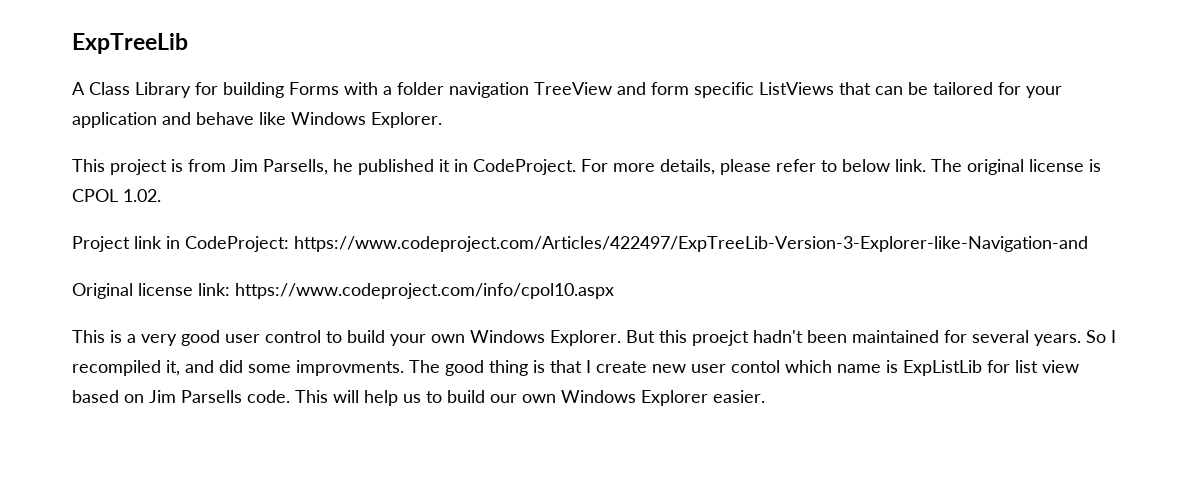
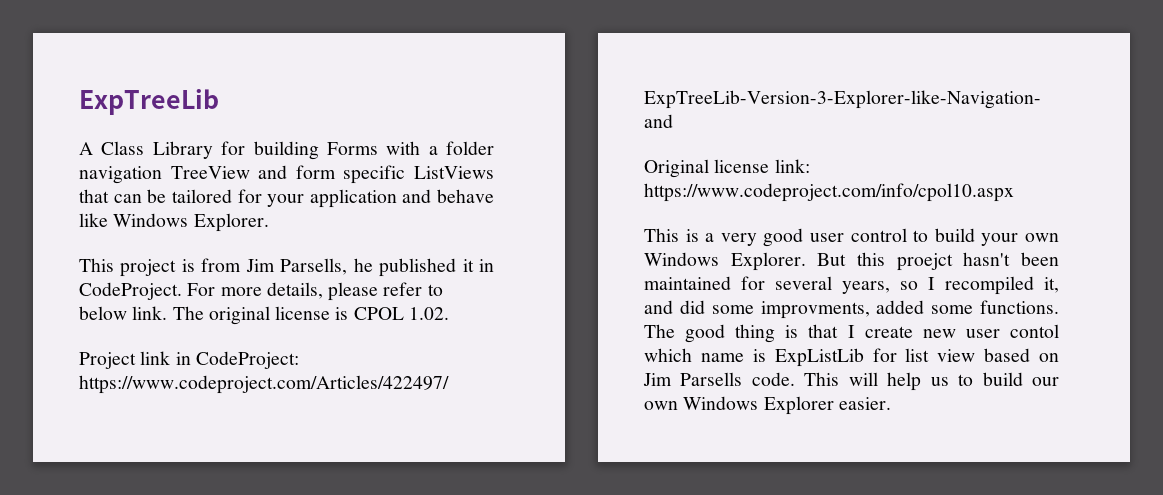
[753,330,803,343] hadn't -> [963,252,1011,266] hasn't
[1034,330,1106,346] years. So -> [842,281,918,294] years, so
[296,360,404,376] improvments. -> [760,300,1059,319] improvments, added some functions.

